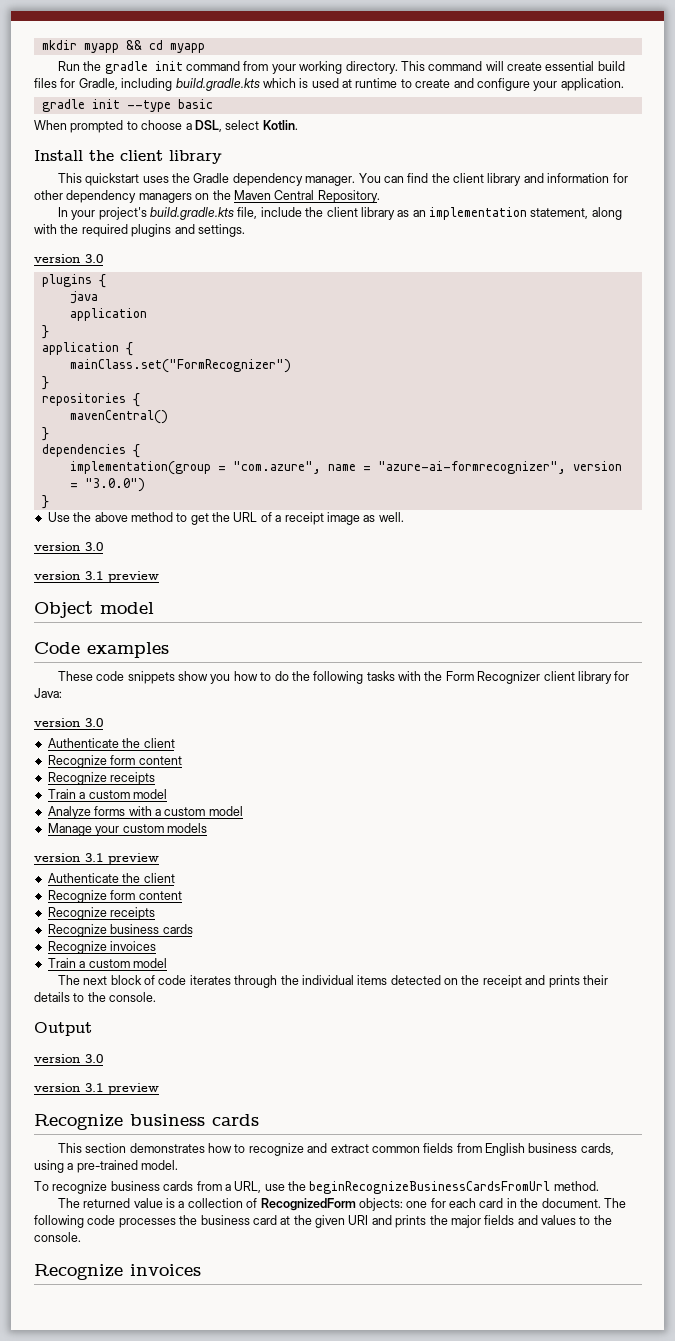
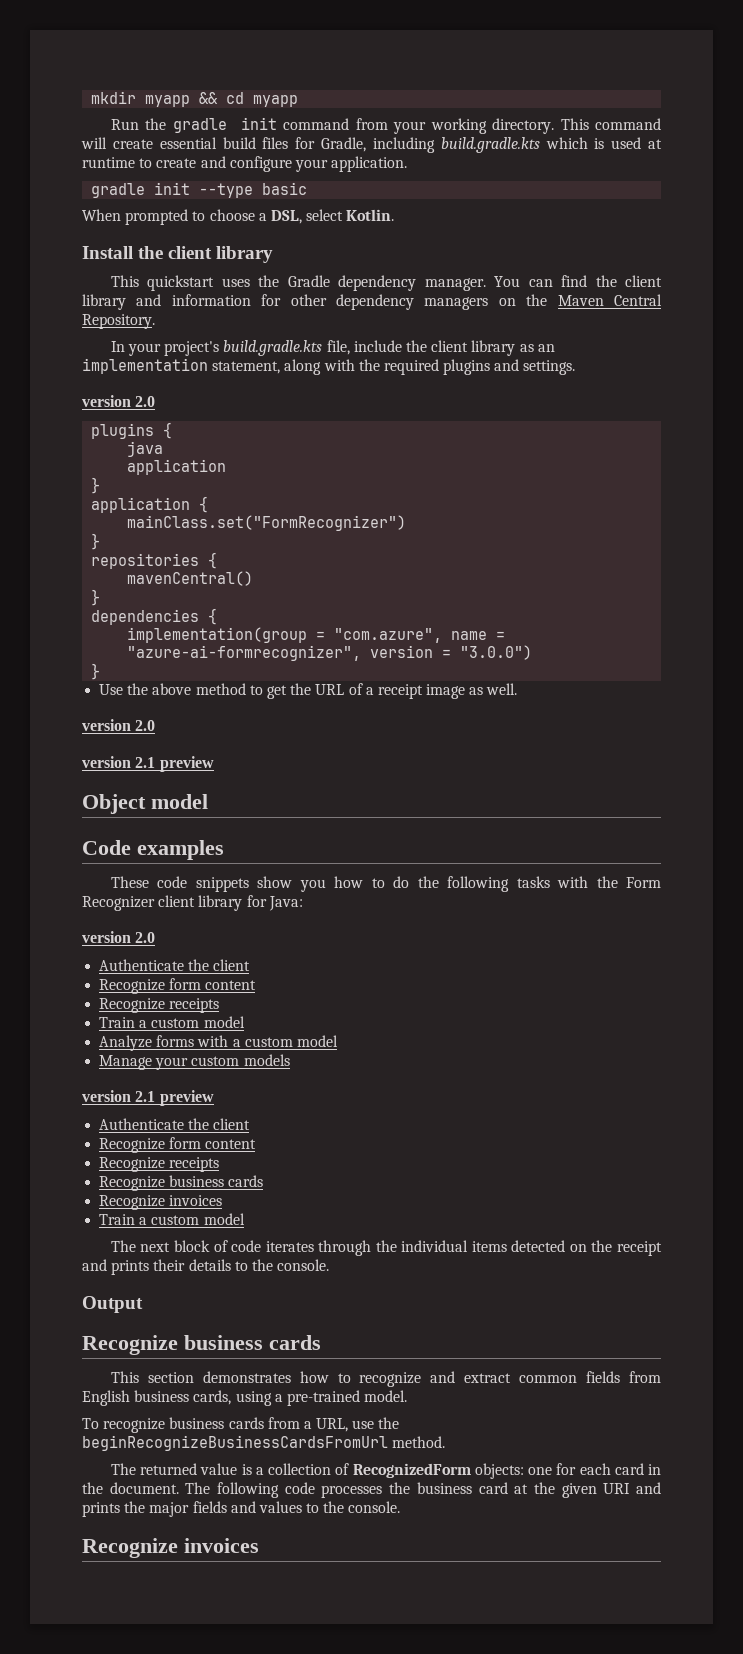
[85,254,103,263] 3.0 -> [135,396,156,407] 2.0
[85,542,103,551] [34,571,103,580] 3.0 // version 3.1 -> [135,720,156,731] [82,756,156,768] 2.0 // version 2.1
[85,718,103,727] 3.0 -> [135,932,156,943] 2.0
[85,853,103,862] 3.1 -> [135,1091,156,1102] 2.1
[34,1054,103,1063] [34,1083,159,1095] // version 3.0 // version 3.1 preview -> (143, 1304) none

